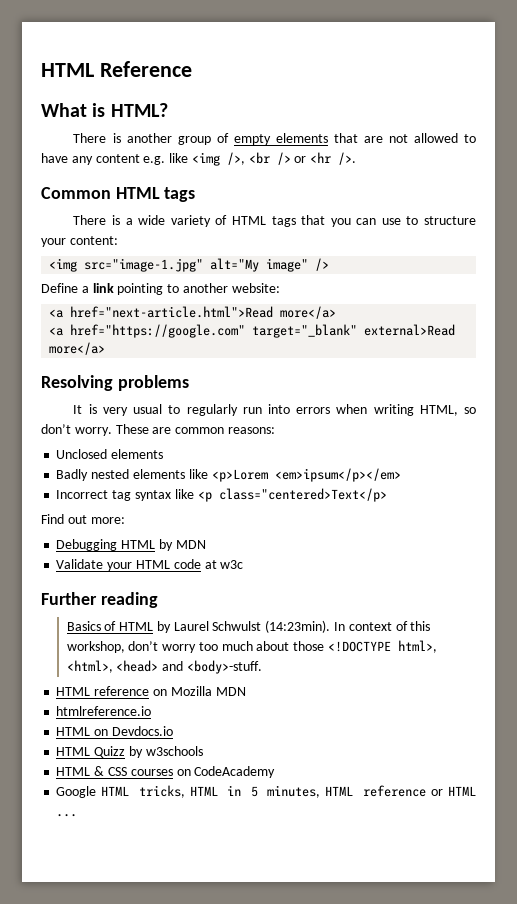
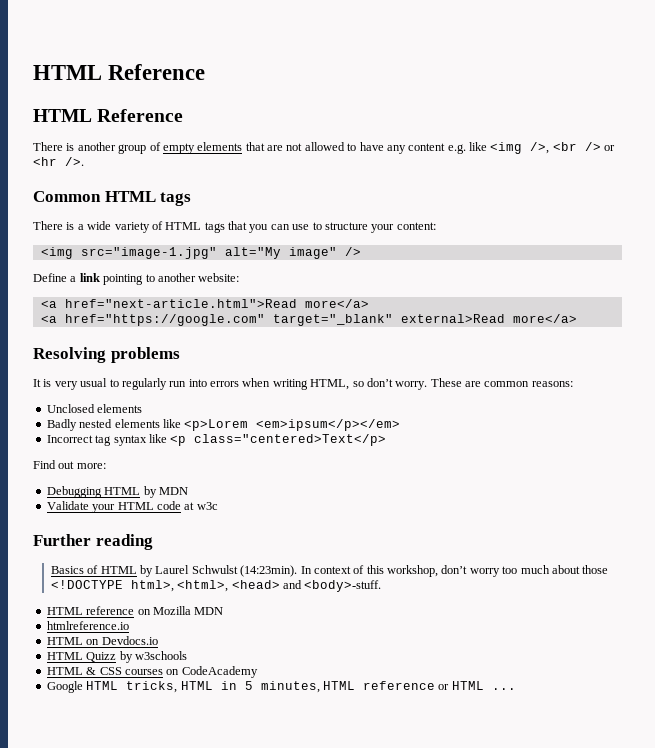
[41,61,192,77] [41,103,168,117] HTML Reference // What is HTML? -> [33,64,206,80] [33,109,184,122] HTML Reference // HTML Reference

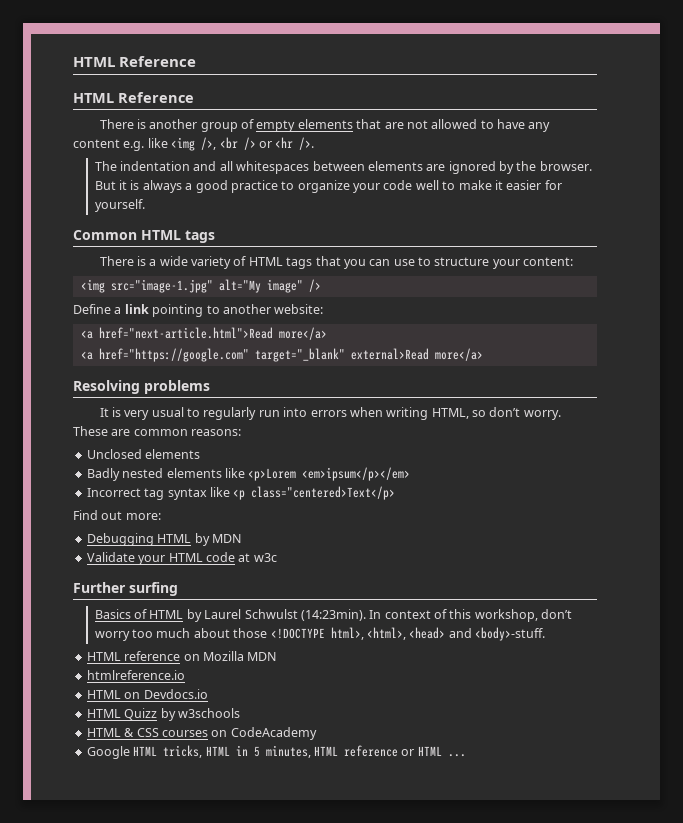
(84, 161) none -> [94,161,592,174] [94,180,562,193] [94,199,145,212] // The indentation and all whitespaces between elements are ignored by the browser. But it is always a good practice to organize your code well to make it easier for yourself.
[95,534,153,550] reading -> [129,582,178,596] surfing

